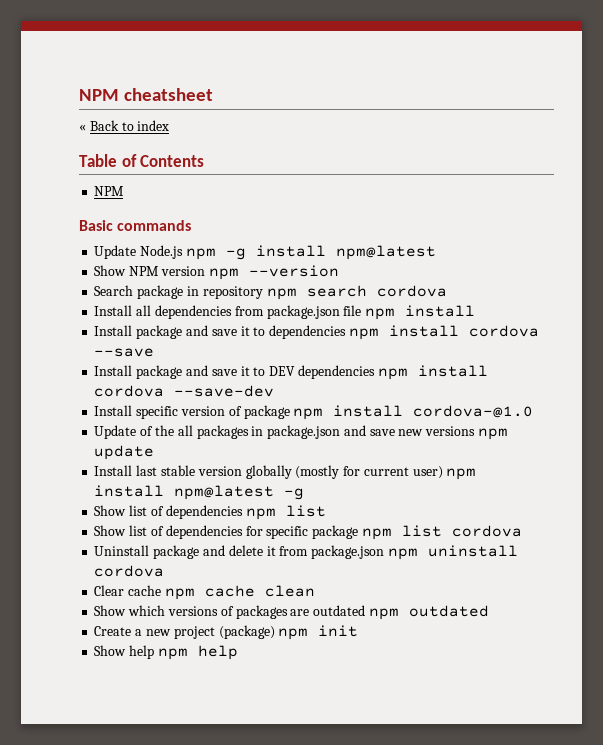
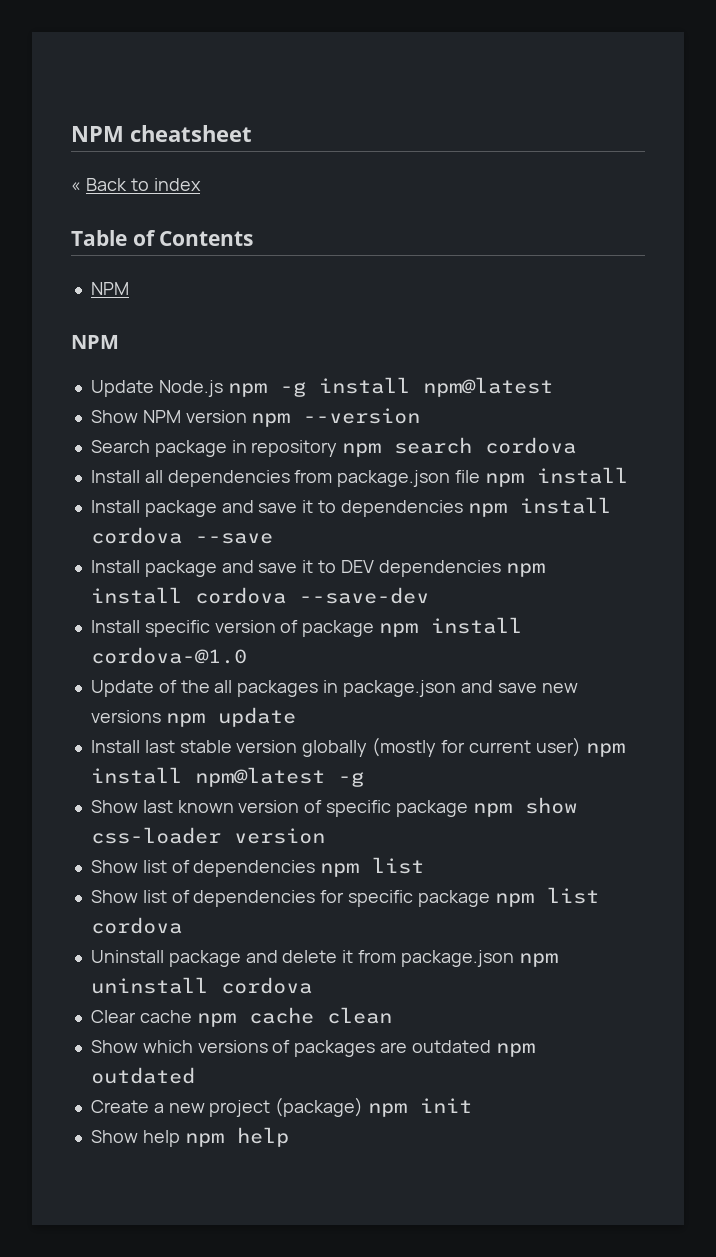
[79,220,192,231] Basic commands -> [71,335,119,349] NPM
(305, 494) none -> [90,797,577,817] [90,827,325,844] // Show last known version of specific package npm show css-loader version

